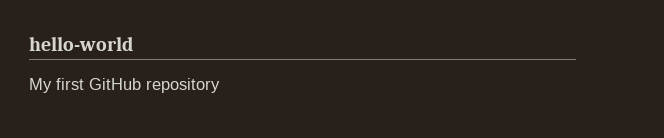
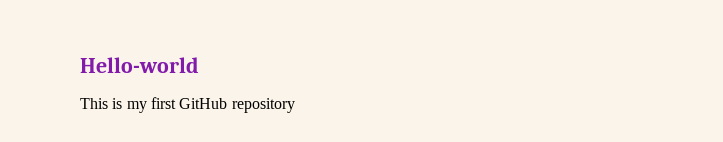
[29,36,133,51] [29,78,52,93] hello-world // My -> [80,57,199,73] [80,98,147,113] Hello-world // This is my

